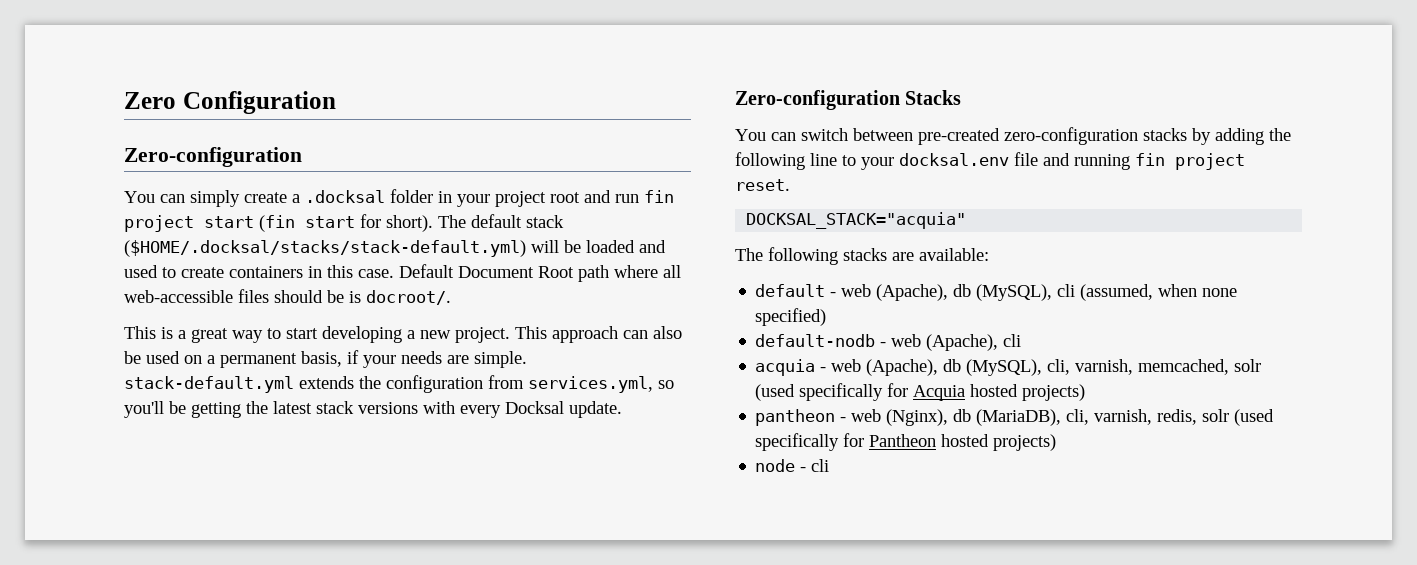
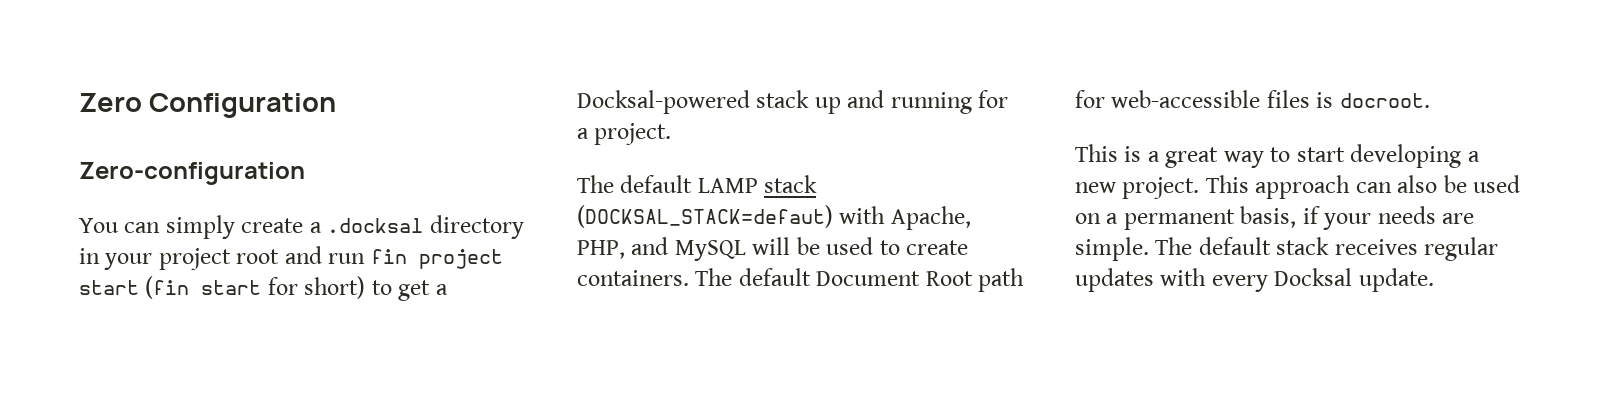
[390,189,433,203] folder -> [429,215,524,239] directory
[386,214,564,232] [124,240,666,257] [124,264,681,282] [124,289,451,305] short). The default stack ($HOME/.docksal/stacks/stack-default.yml) will be loaded and used to create containers in this case. Default Document Root path where all web-accessible files should be is docroot/. -> [304,276,448,301] [577,90,1009,114] [577,123,672,145] [577,175,818,193] [577,205,971,230] [577,237,969,261] [577,268,1025,292] [1075,90,1430,108] short) to get a Docksal-powered stack up and running for a project. // The default LAMP stack (DOCKSAL_STACK=defaut) with Apache, PHP, and MySQL will be used to create containers. The default Document Root path for web-accessible files is docroot.
[124,375,674,393] [124,401,622,418] [735,90,962,110] [735,127,1291,145] [735,152,1245,170] [735,179,790,191] [746,212,967,229] [735,247,989,265] [755,284,1238,301] [755,308,827,326] [755,334,1022,351] [755,359,1262,376] [755,383,1086,401] [755,409,1275,426] [755,433,1057,451] [755,459,830,472] stack-default.yml extends the configuration from services.yml, so you'll be getting the latest stack versions with every Docksal update. // Zero-configuration Stacks // You can switch between pre-created zero-configuration stacks by adding the following line to your docksal.env file and running fin project reset. // DOCKSAL_STACK="acquia" // The following stacks are available: // default - web (Apache), db (MySQL), cli (assumed, when none specified) // default-nodb - web (Apache), cli // acquia - web (Apache), db (MySQL), cli, varnish, memcached, solr (used specifically for Acquia hosted projects) // pantheon - web (Nginx), db (MariaDB), cli, varnish, redis, solr (used specifically for Pantheon hosted projects) // node - cli -> [1155,237,1499,261] [1075,268,1434,292] The default stack receives regular updates with every Docksal update.

